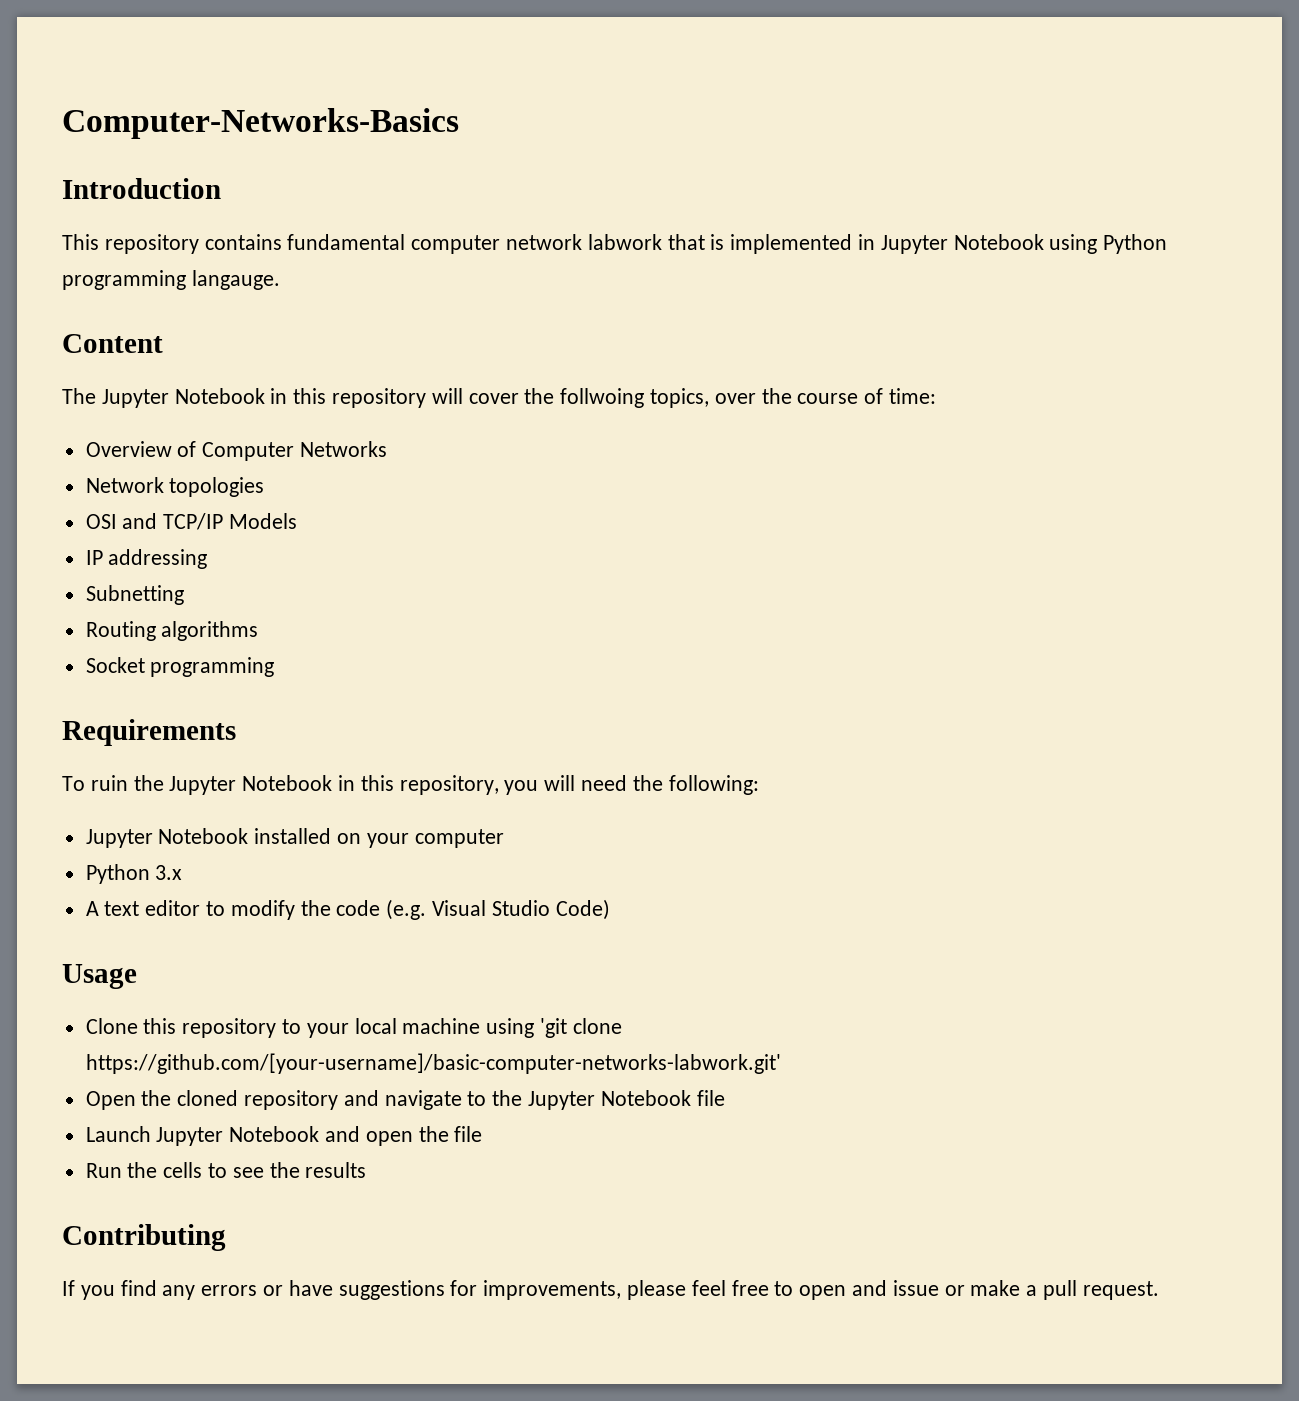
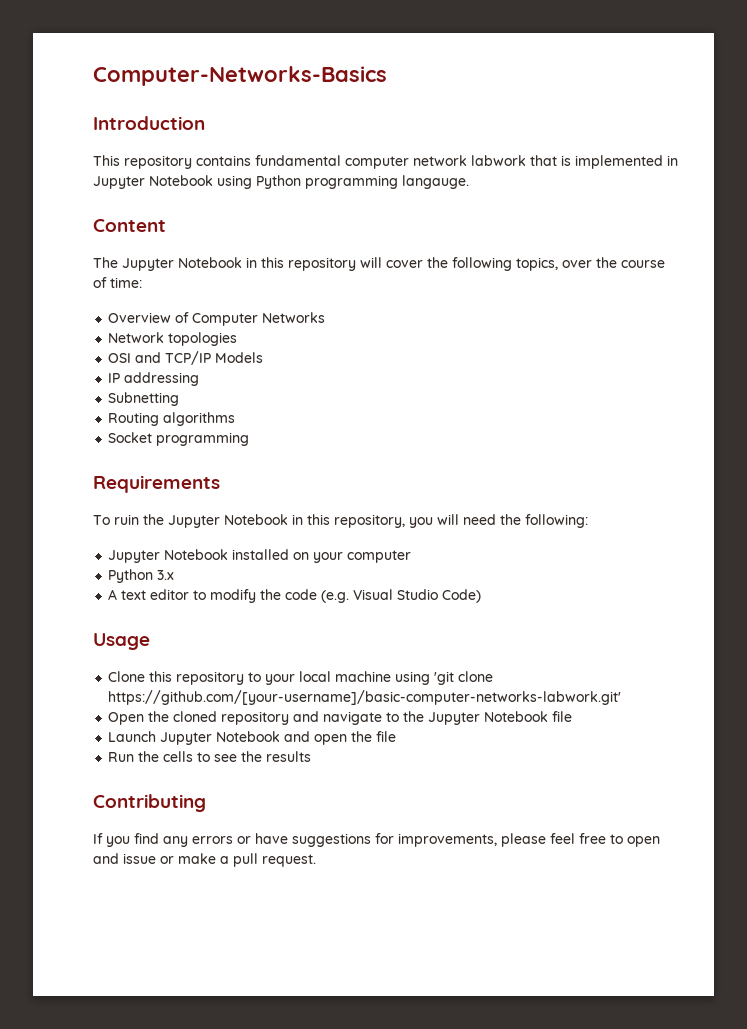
[560,388,645,408] follwoing -> [452,257,512,271] following

